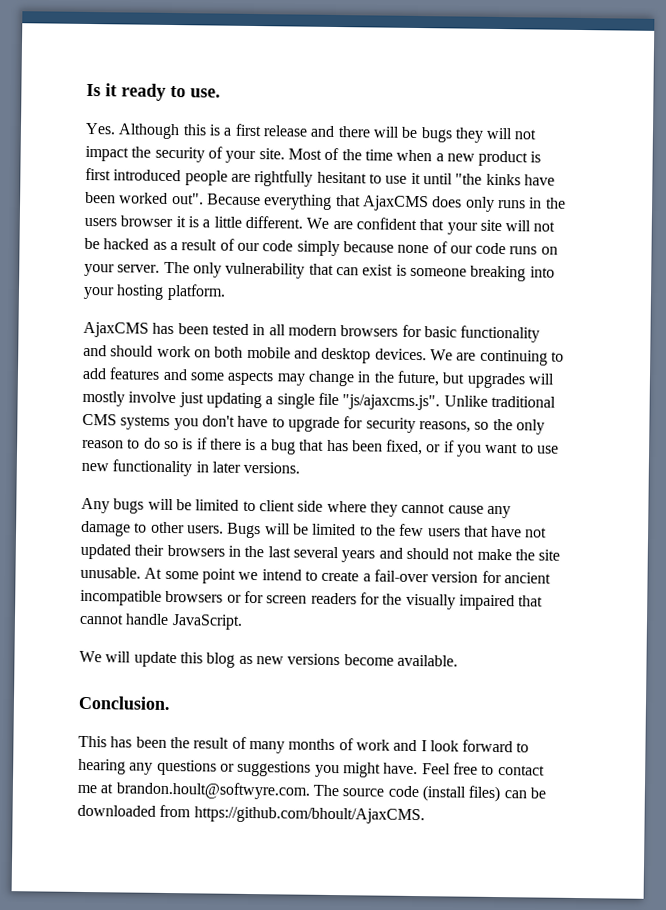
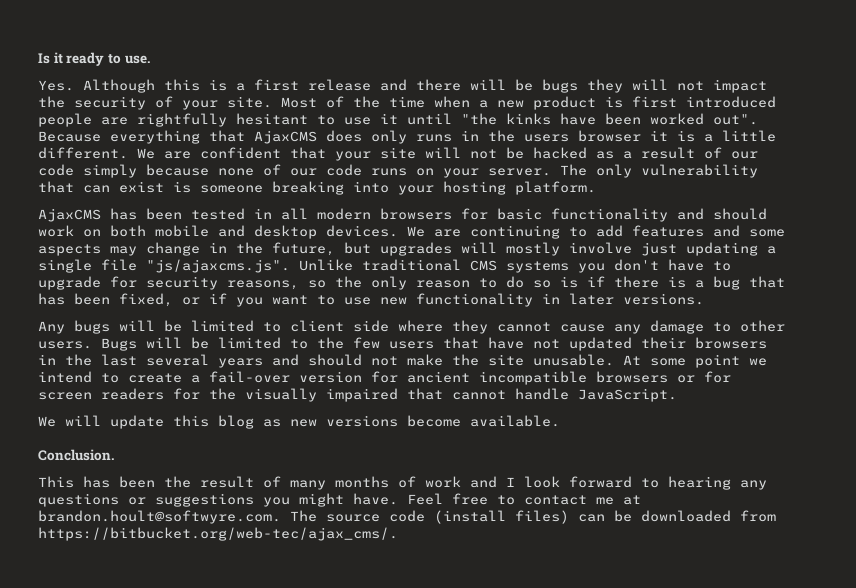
[193,806,425,825] https://github.com/bhoult/AjaxCMS. -> [38,527,398,541] https://bitbucket.org/web-tec/ajax_cms/.

